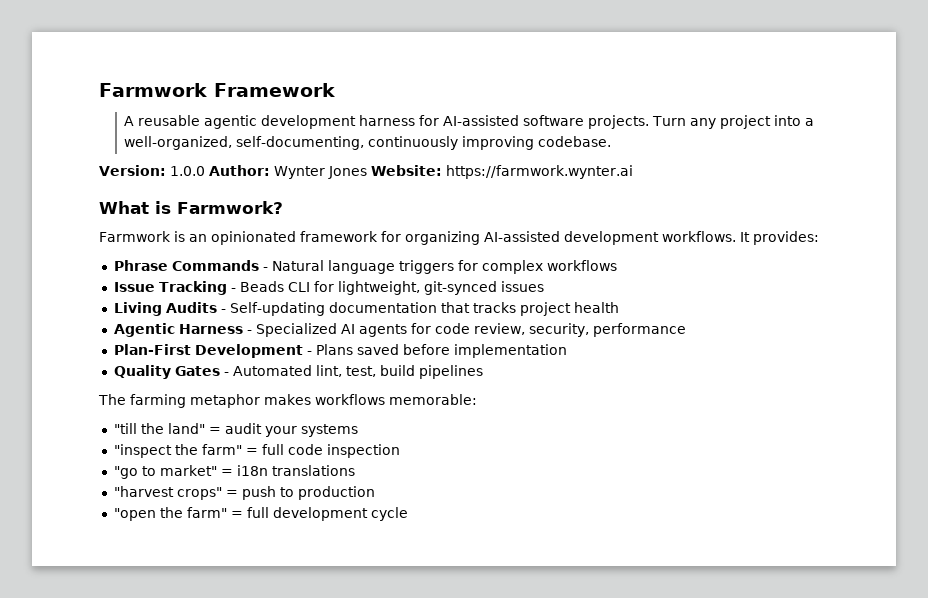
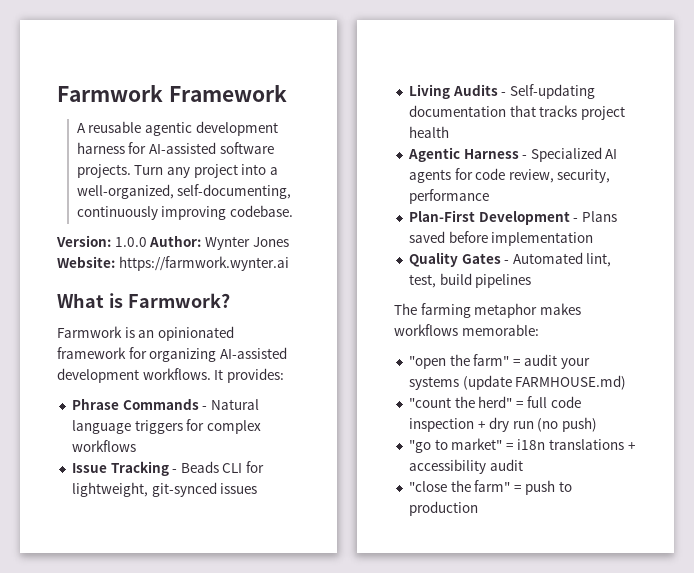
[113,423,205,434] "till the land" -> [408,354,510,369] "open the farm"
[113,444,242,458] // "inspect the farm" -> [462,375,627,390] [408,396,513,408] (update FARMHOUSE.md) // "count the herd"
(400, 451) none -> [477,417,598,432] + dry run (no push)
[113,486,375,500] [113,507,408,521] // "harvest crops" = push to production // "open the farm" = full development cycle -> [627,442,636,450] [408,459,523,474] [408,480,573,495] [408,501,478,516] + accessibility audit // "close the farm" = push to production

